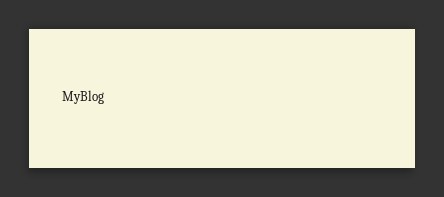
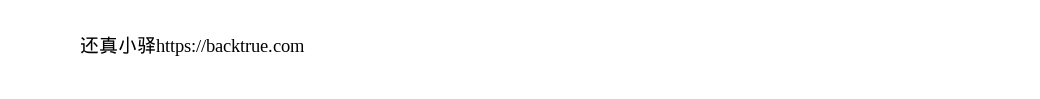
[62,90,104,104] MyBlog -> [80,36,305,56] 还真小驿https://backtrue.com

